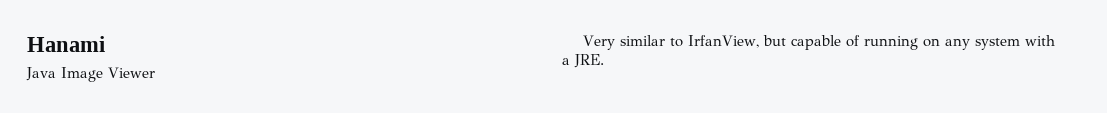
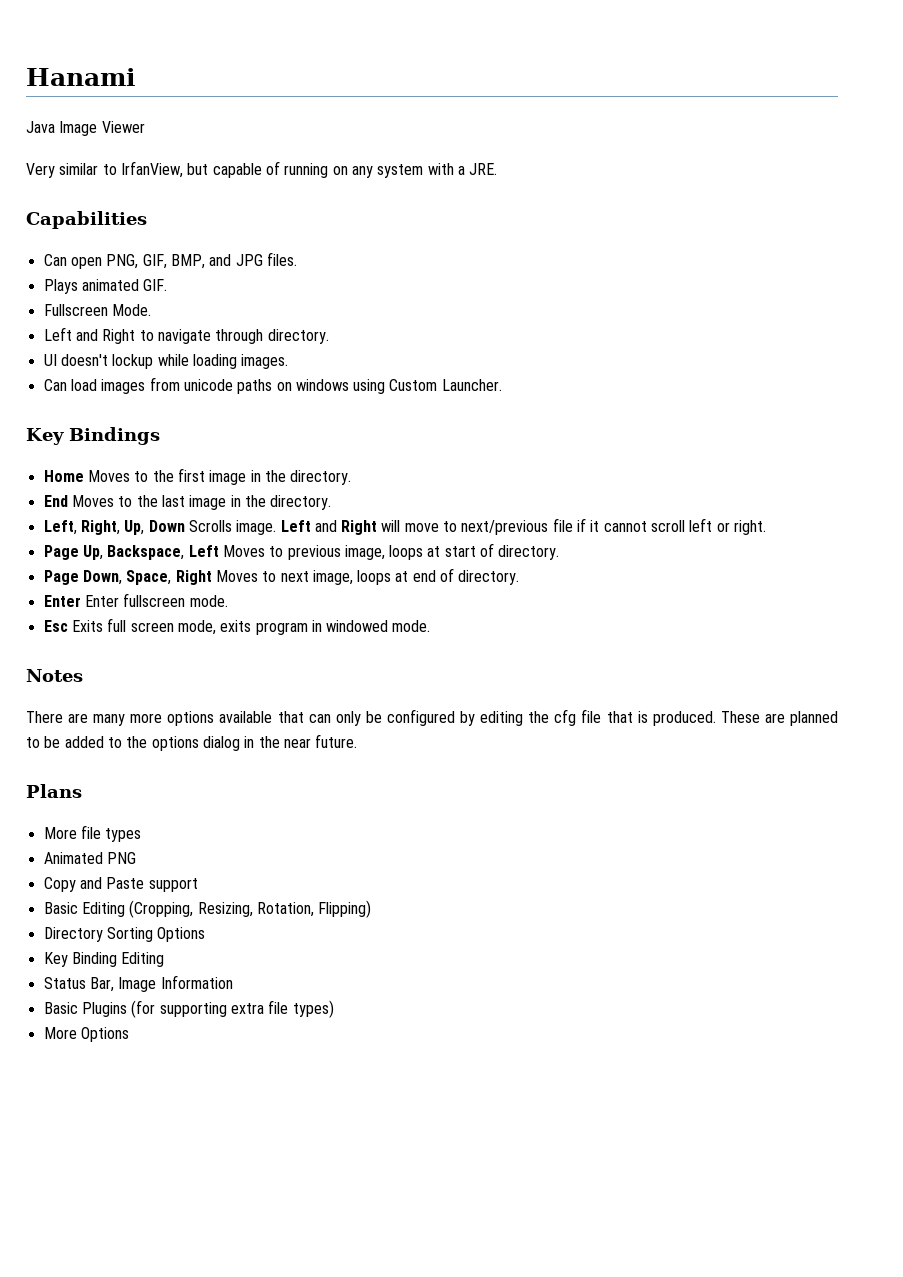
(604, 61) none -> [26,211,147,229] [43,252,297,269] [43,279,168,294] [43,304,151,316] [43,327,329,344] [43,354,289,369] [43,377,502,394] [26,427,160,445] [43,468,352,485] [43,495,332,510] [43,518,767,535] [43,543,560,560] [43,568,520,585] [43,593,228,607] [43,618,431,635] [26,669,83,682] [26,709,838,726] [26,734,358,751] [26,784,82,798] [43,825,142,842] [43,852,136,864] [43,877,198,892] [43,900,372,918] [43,927,206,942] [43,952,165,967] [43,975,233,992] [43,1000,334,1018] [43,1027,129,1042] // Capabilities // Can open PNG, GIF, BMP, and JPG files. // Plays animated GIF. // Fullscreen Mode. // Left and Right to navigate through directory. // UI doesn't lockup while loading images. // Can load images from unicode paths on windows using Custom Launcher. // Key Bindings // Home Moves to the first image in the directory. // End Moves to the last image in the directory. // Left, Right, Up, Down Scrolls image. Left and Right will move to next/previous file if it cannot scroll left or right. // Page Up, Backspace, Left Moves to previous image, loops at start of directory. // Page Down, Space, Right Moves to next image, loops at end of directory. // Enter Enter fullscreen mode. // Esc Exits full screen mode, exits program in windowed mode. // Notes // There are many more options available that can only be configured by editing the cfg file that is produced. These are planned to be added to the options dialog in the near future. // Plans // More file types // Animated PNG // Copy and Paste support // Basic Editing (Cropping, Resizing, Rotation, Flipping) // Directory Sorting Options // Key Binding Editing // Status Bar, Image Information // Basic Plugins (for supporting extra file types) // More Options

